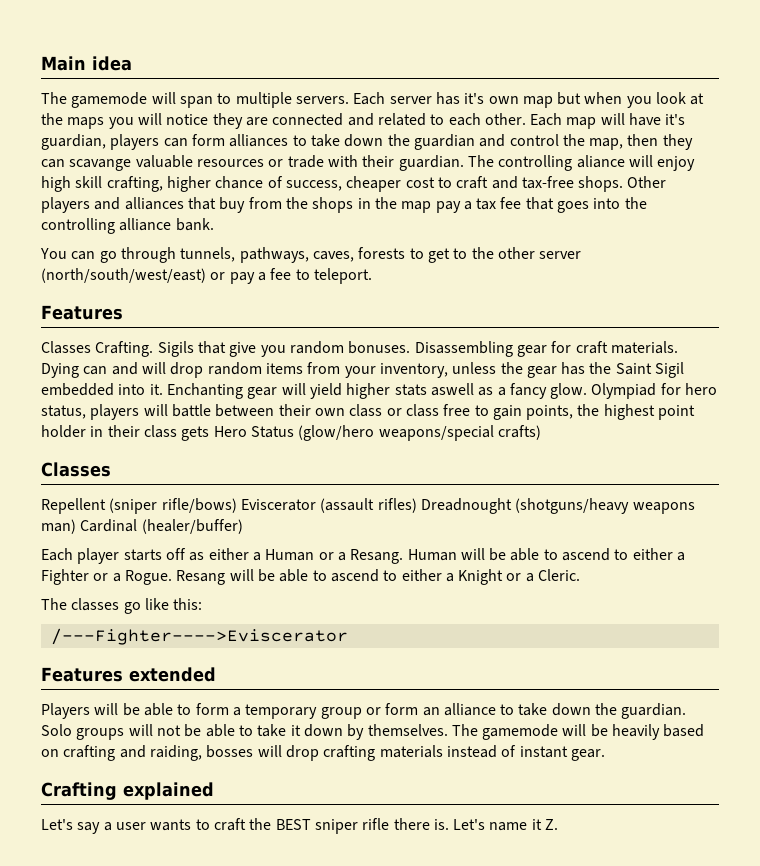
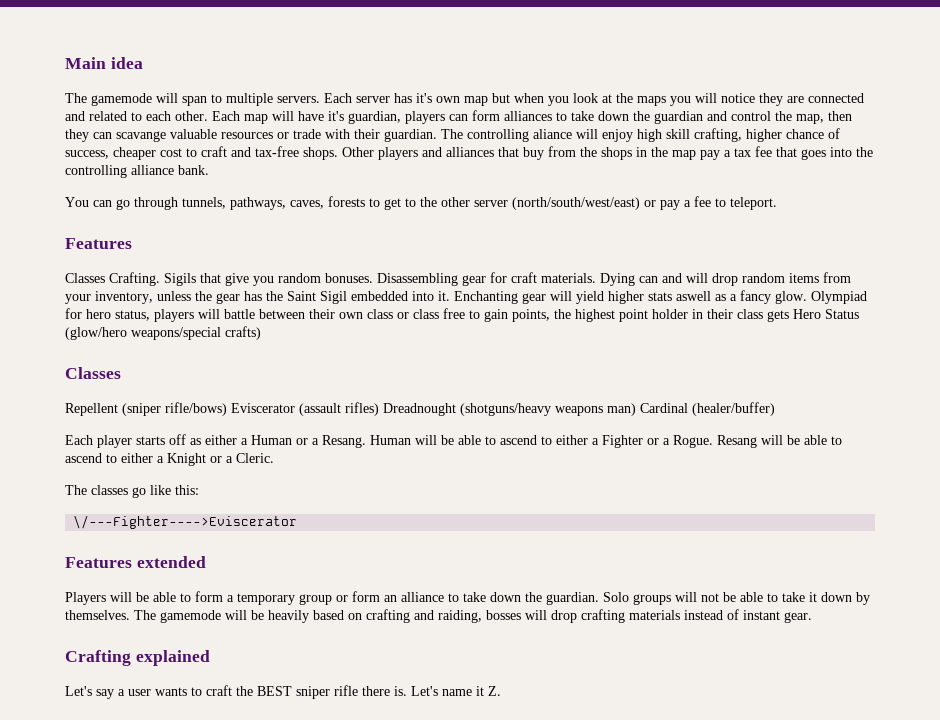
[50,628,348,645] /---Fighter---->Eviscerator -> [73,515,298,529] \/---Fighter---->Eviscerator

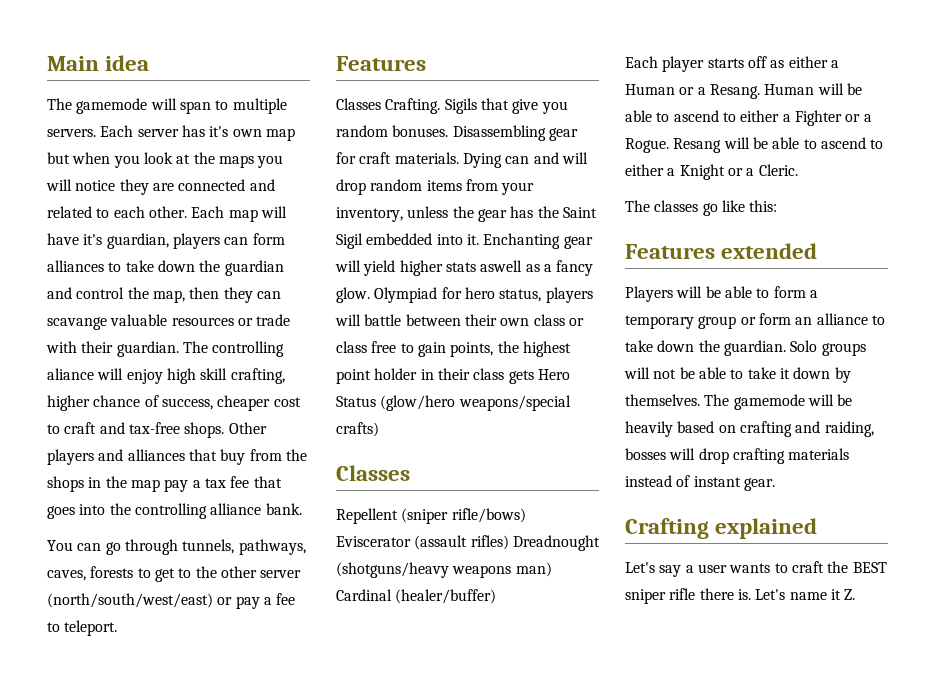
[73,515,298,529] // \/---Fighter---->Eviscerator -> (778, 206) none

